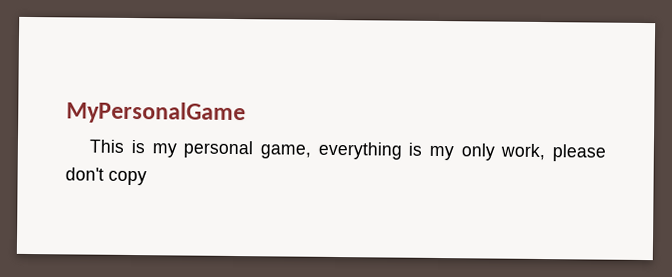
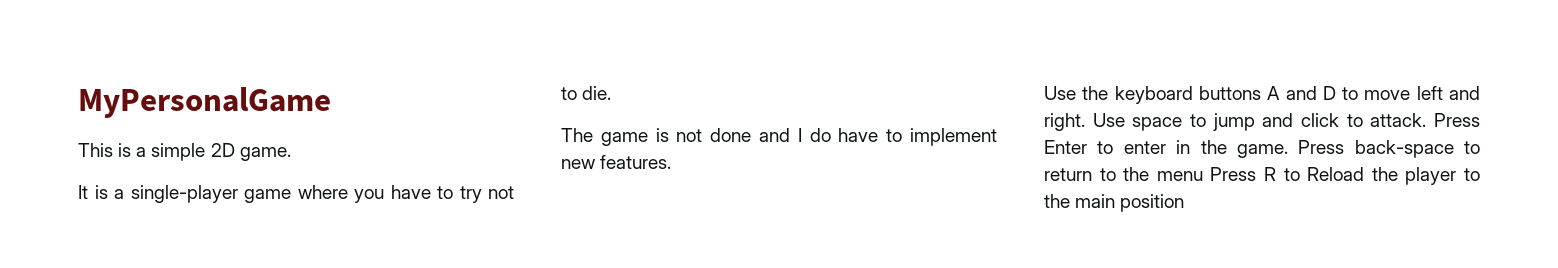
[151,140,606,162] [65,167,147,186] my personal game, everything is my only work, please don't copy -> [136,143,291,161] [78,185,514,203] [561,86,612,100] [561,128,997,146] [561,155,672,169] [1044,86,1480,104] [1044,113,1480,131] [1044,140,1480,158] [1044,167,1480,185] [1044,194,1185,212] a simple 2D game. // It is a single-player game where you have to try not to die. // The game is not done and I do have to implement new features. // Use the keyboard buttons A and D to move left and right. Use space to jump and click to attack. Press Enter to enter in the game. Press back-space to return to the menu Press R to Reload the player to the main position

